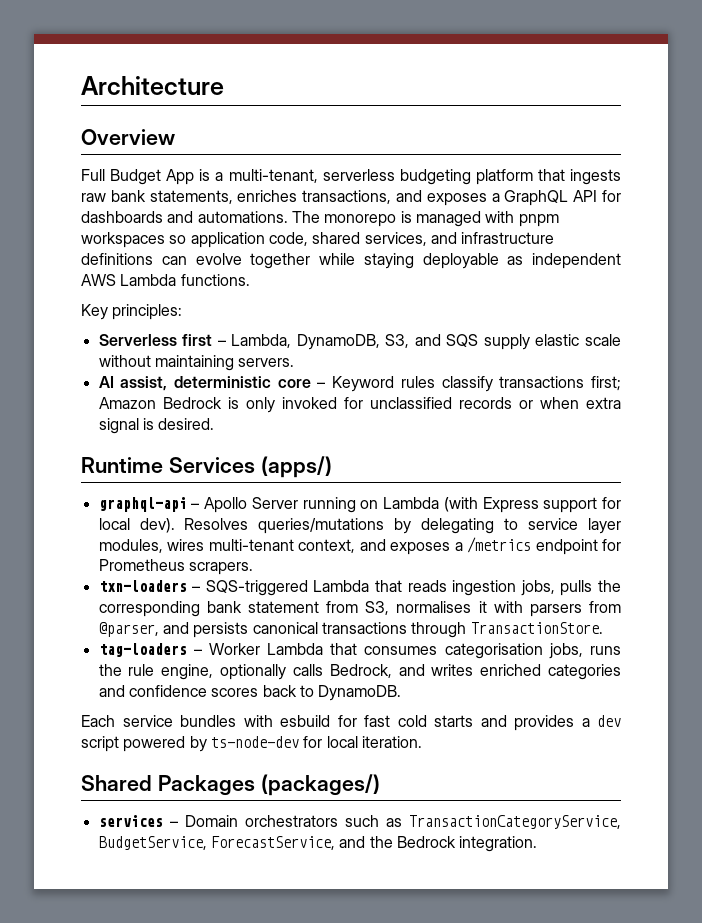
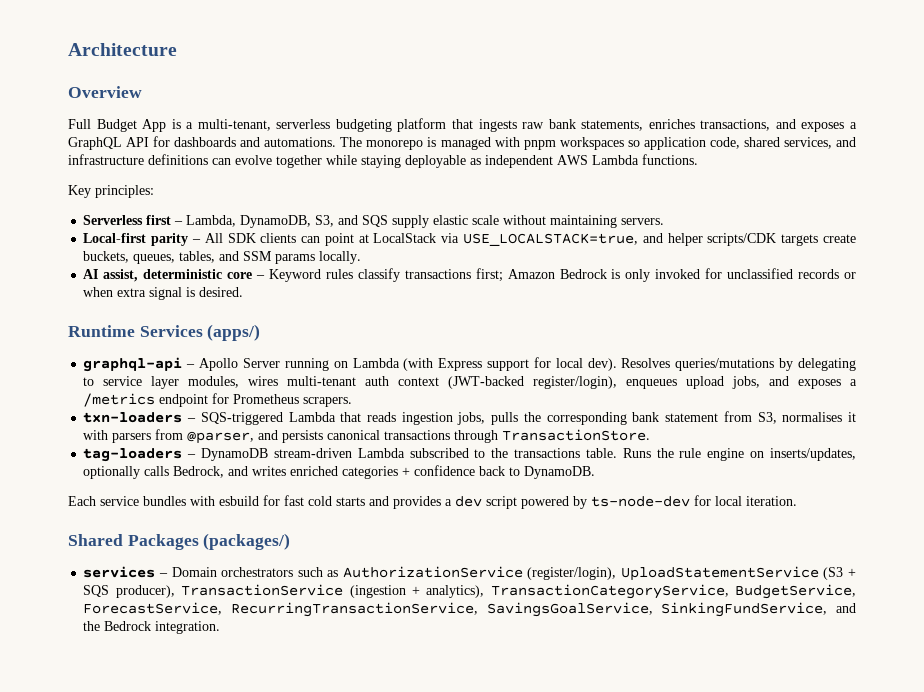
(295, 362) none -> [83,233,857,246] [83,251,362,264] // Local-first parity – All SDK clients can point at LocalStack via USE_LOCALSTACK=true, and helper scripts/CDK targets create buckets, queues, tables, and SSM params locally.
[298,539,356,553] context, -> [365,376,761,389] auth context (JWT-backed register/login), enqueues upload jobs,
[208,643,621,659] [98,664,214,680] Worker Lambda that consumes categorisation jobs, runs the rule engine, -> [201,448,857,461] DynamoDB stream-driven Lambda subscribed to the transactions table. Runs the rule engine on inserts/updates,
[98,685,259,697] and confidence scores -> [402,465,476,476] + confidence
[408,815,621,829] [98,836,335,850] TransactionCategoryService, BudgetService, ForecastService, -> [342,566,856,581] [83,584,856,599] [83,602,828,617] AuthorizationService (register/login), UploadStatementService (S3 + SQS producer), TransactionService (ingestion + analytics), TransactionCategoryService, BudgetService, ForecastService, RecurringTransactionService, SavingsGoalService, SinkingFundService,

